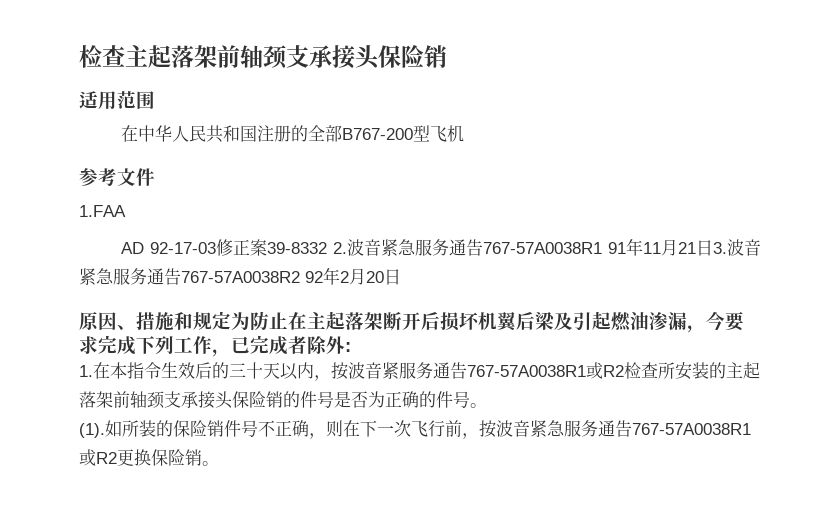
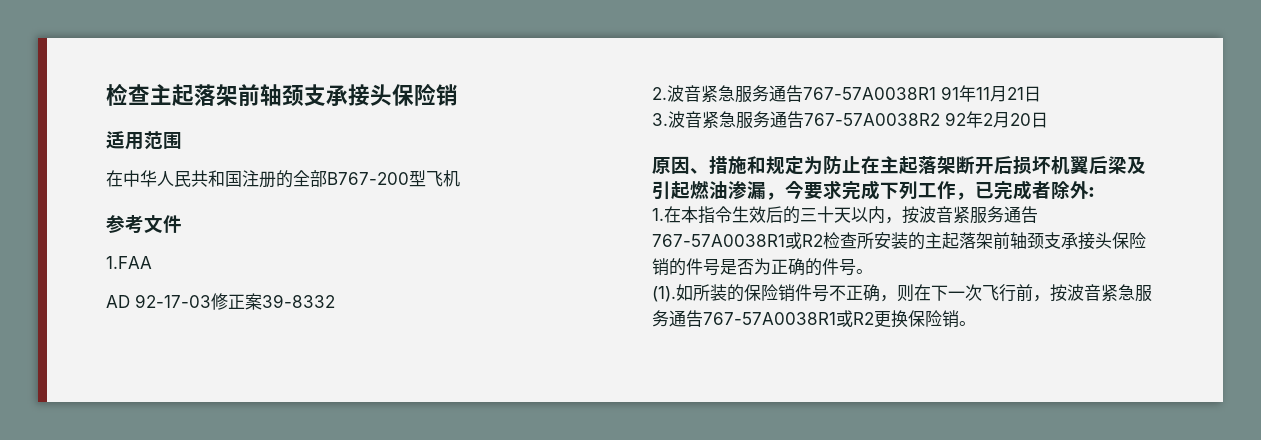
(328, 248) none -> (335, 301) //
(713, 248) none -> (1041, 94) //

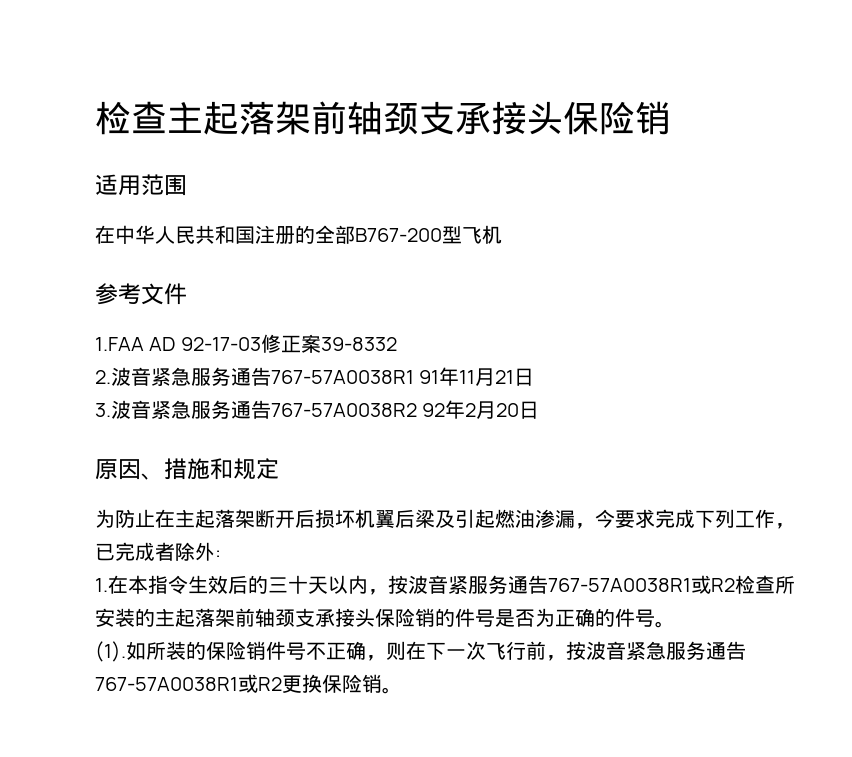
(152, 262) // -> (144, 344) none
(804, 165) none -> (279, 468) //

